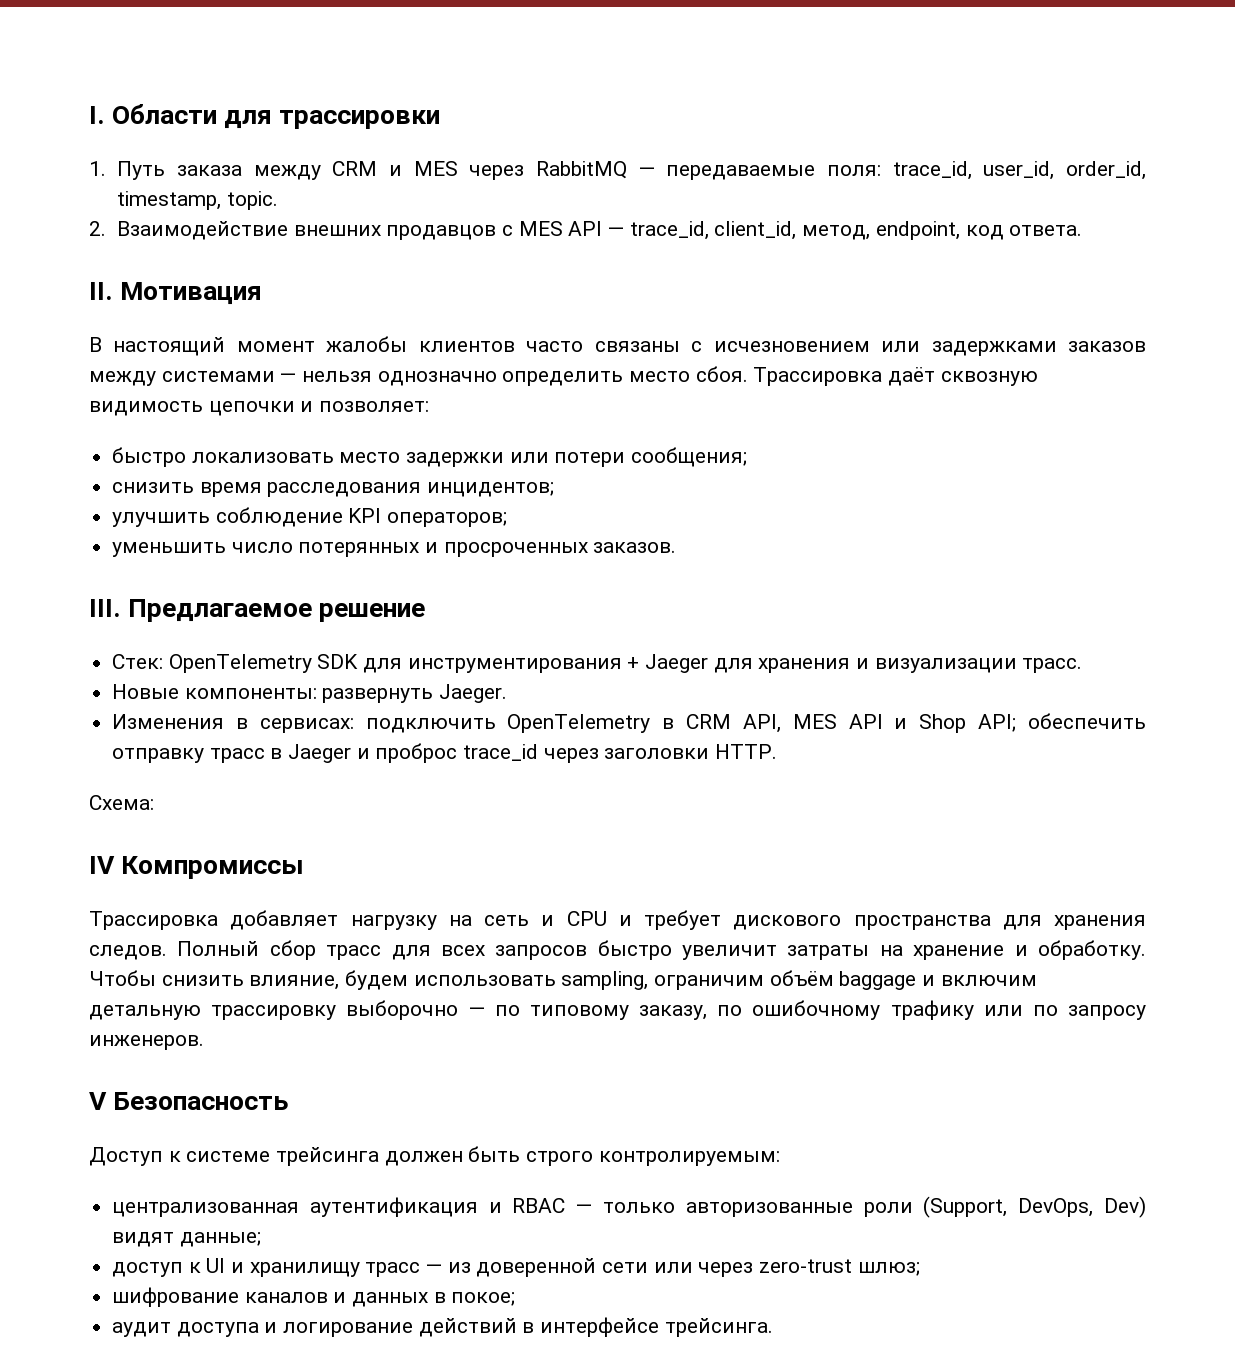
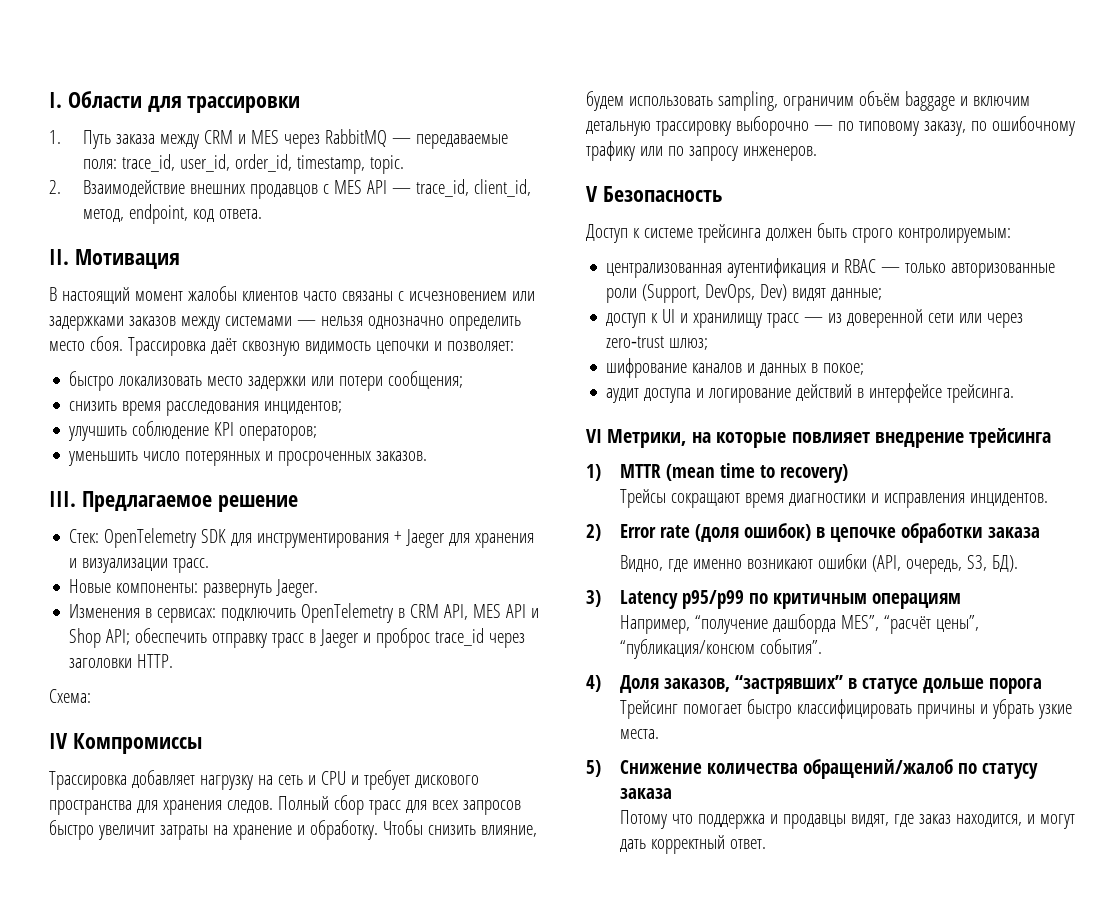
(773, 1327) none -> [586,428,1052,448] [586,463,849,483] [620,489,1049,508] [586,523,1041,543] [620,554,1019,574] [586,590,962,609] [620,614,980,634] [620,639,823,659] [586,675,1043,694] [620,699,1073,719] [620,729,660,739] [586,759,1039,779] [620,788,673,799] [620,810,1076,829] [620,835,767,854] // VI Метрики, на которые повлияет внедрение трейсинга // 1) MTTR (mean time to recovery) // Трейсы сокращают время диагностики и исправления инцидентов. // 2) Error rate (доля ошибок) в цепочке обработки заказа // Видно, где именно возникают ошибки (API, очередь, S3, БД). // 3) Latency p95/p99 по критичным операциям // Например, “получение дашборда MES”, “расчёт цены”, “публикация/консюм события”. // 4) Доля заказов, “застрявших” в статусе дольше порога Трейсинг помогает быстро классифицировать причины и убрать узкие места. // 5) Снижение количества обращений/жалоб по статусу заказа // Потому что поддержка и продавцы видят, где заказ находится, и могут дать корректный ответ.

